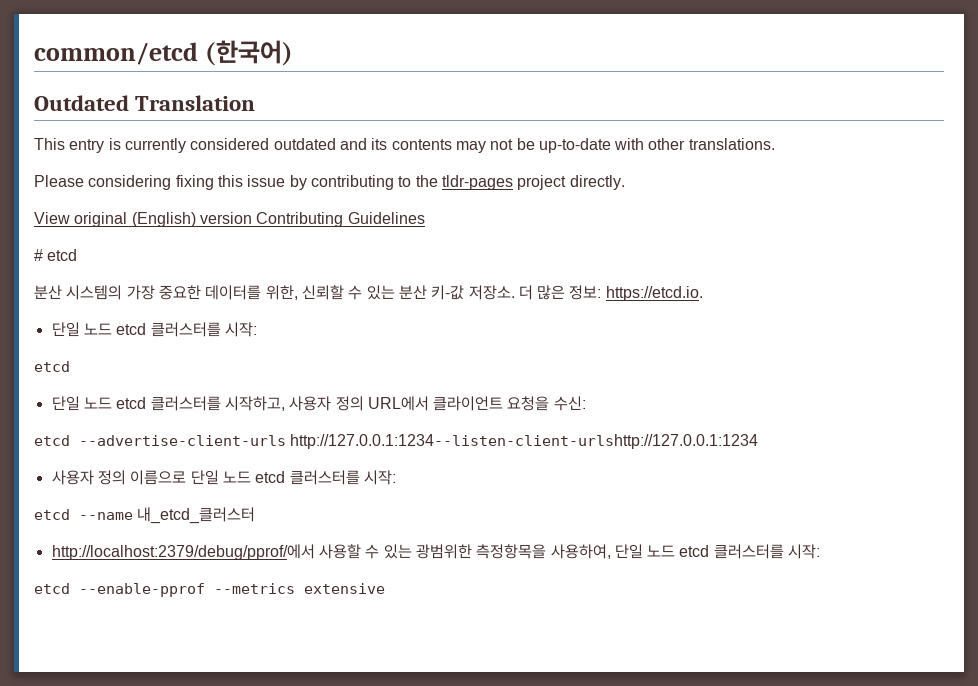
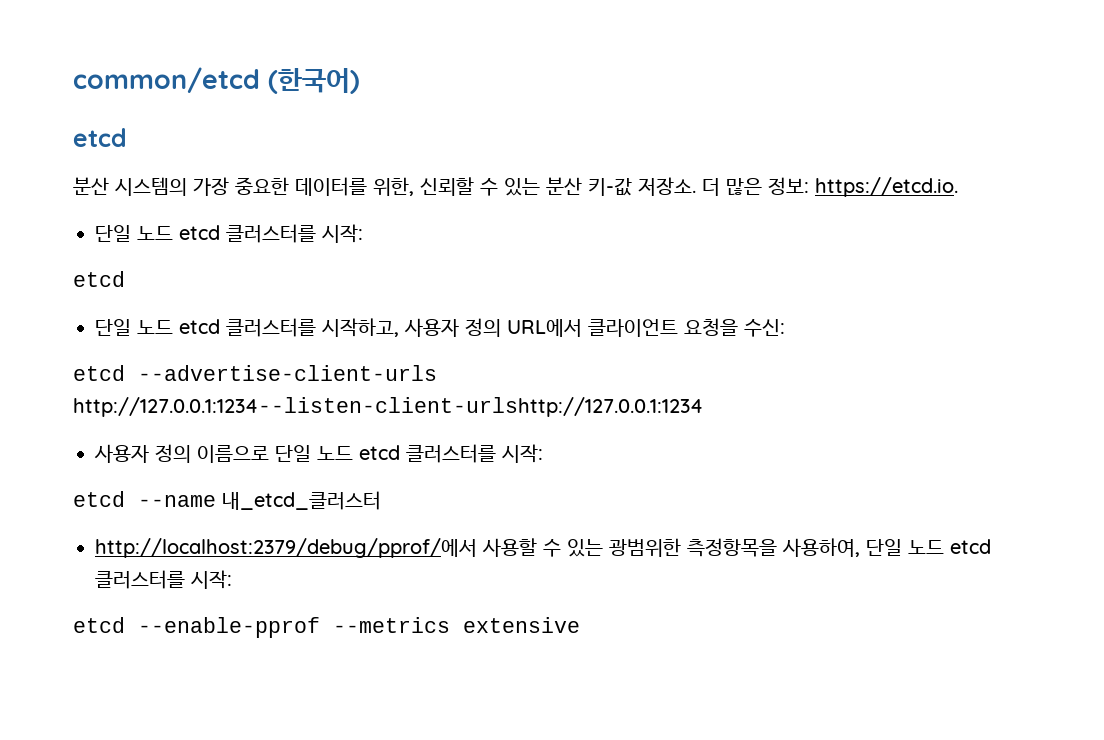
[34,95,256,111] [34,138,775,153] [34,175,625,190] [34,212,425,227] [34,249,43,261] Outdated Translation // This entry is currently considered outdated and its contents may not be up-to-date with other translations. // Please considering fixing this issue by contributing to the tldr-pages project directly. // View original (English) version Contributing Guidelines // # -> (360, 81) none

